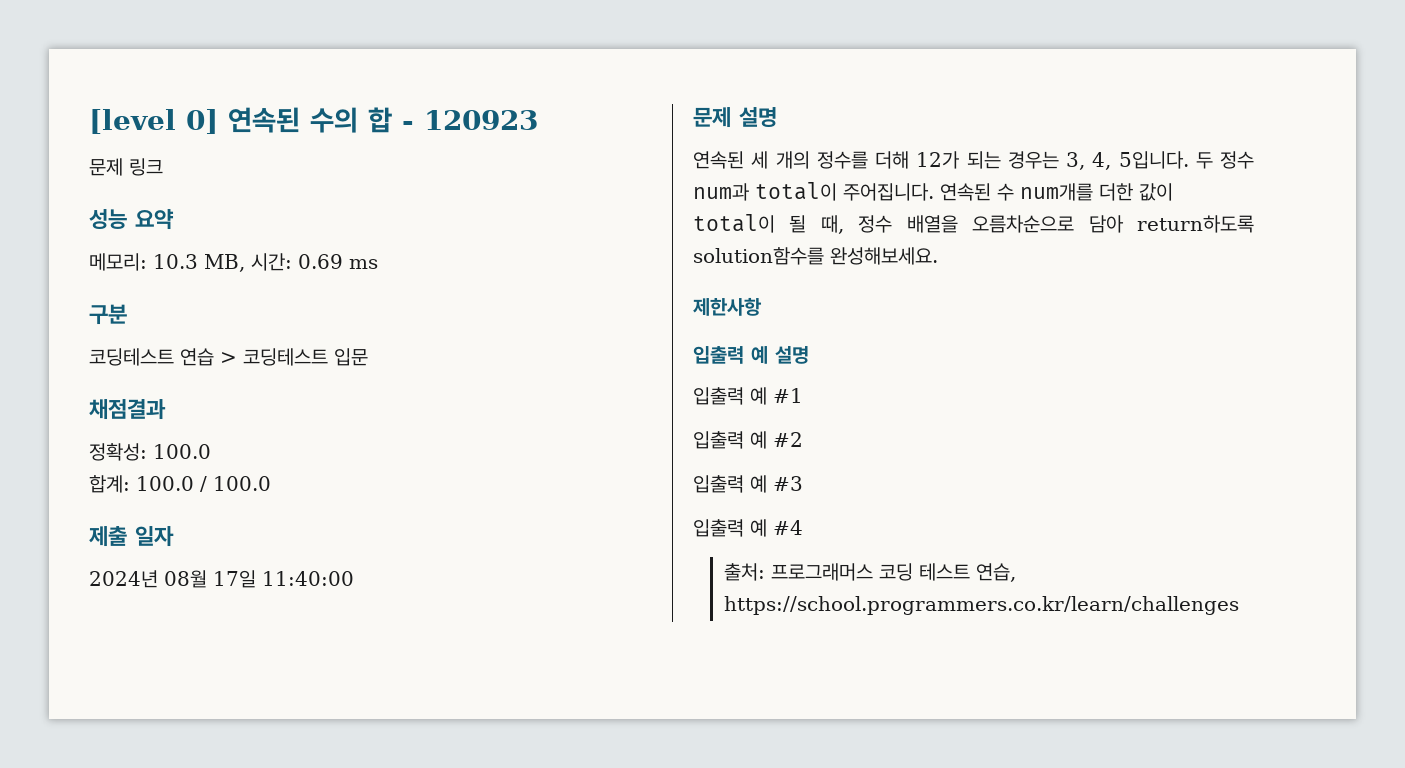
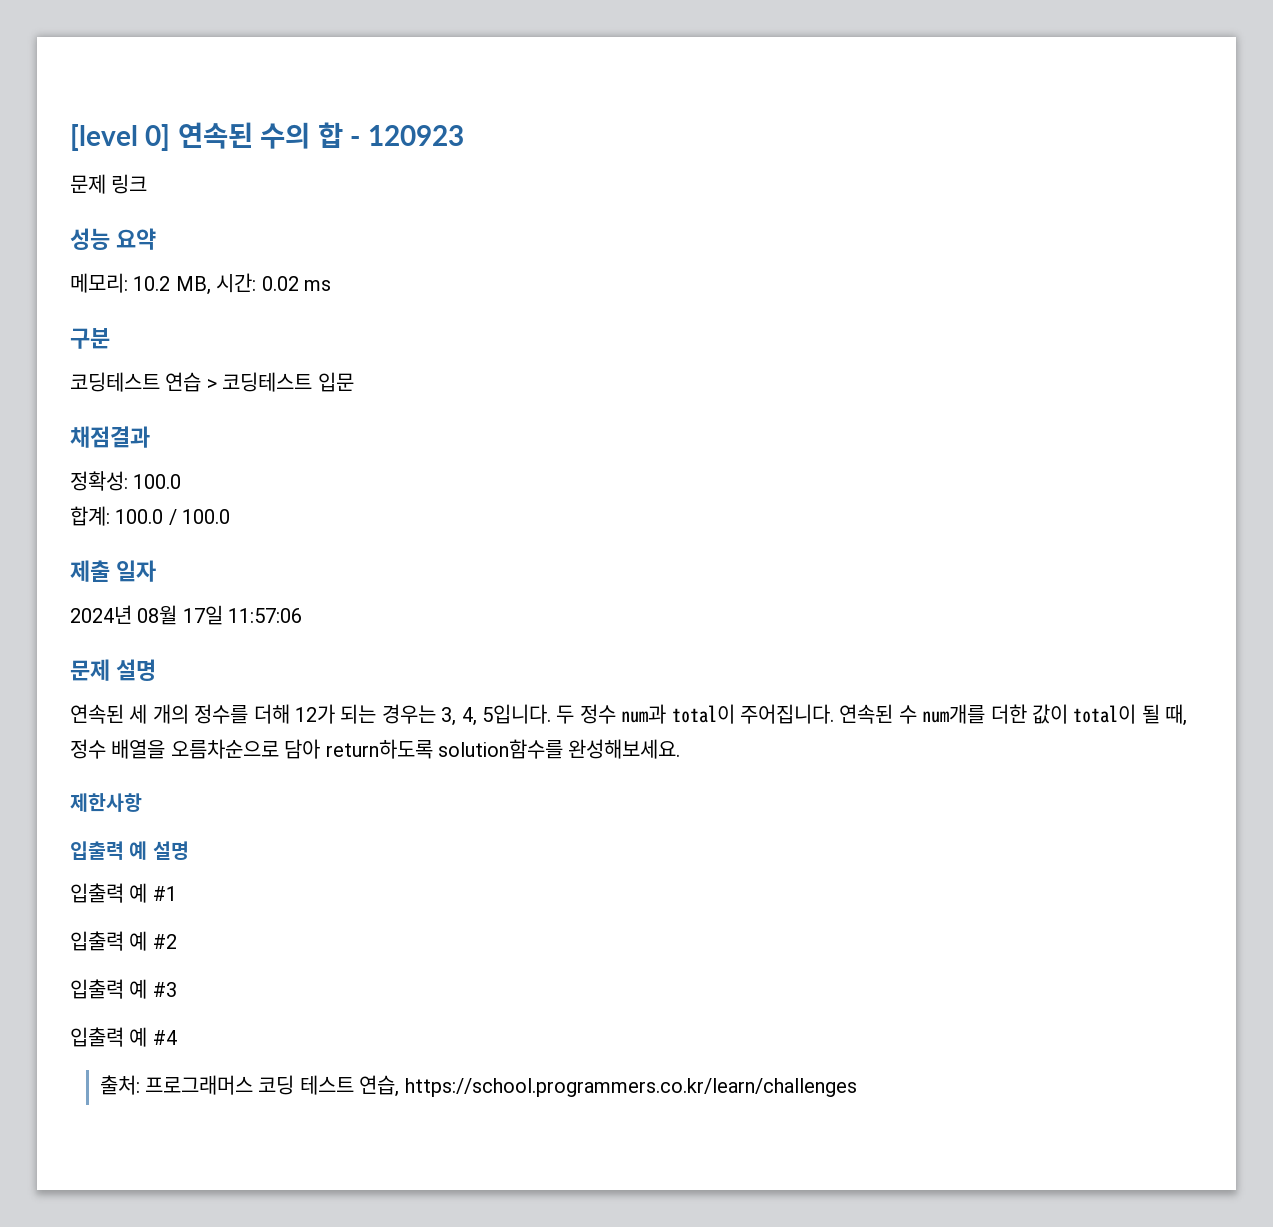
[153,254,198,269] 10.3 -> [133,276,171,291] 10.2
[298,254,343,269] 0.69 -> [261,276,299,291] 0.02
[262,571,354,586] 11:40:00 -> [228,608,303,623] 11:57:06

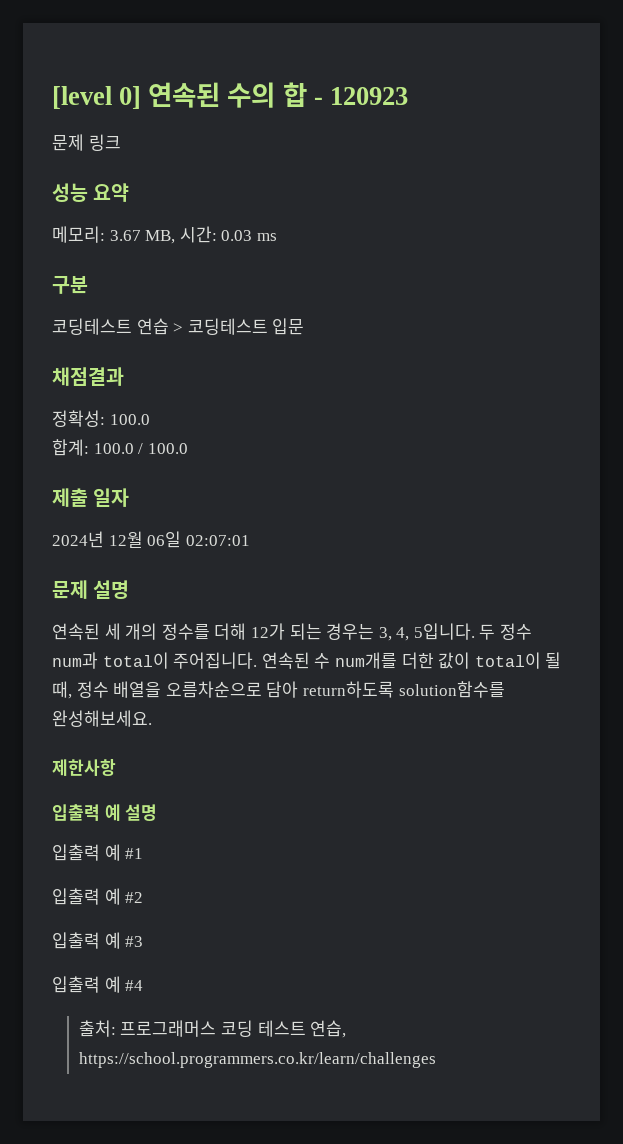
[133,276,171,291] 10.2 -> [109,230,141,241] 3.67
[261,276,299,291] 0.02 -> [221,230,253,241] 0.03
[137,605,303,625] 08월 17일 11:57:06 -> [108,531,250,548] 12월 06일 02:07:01

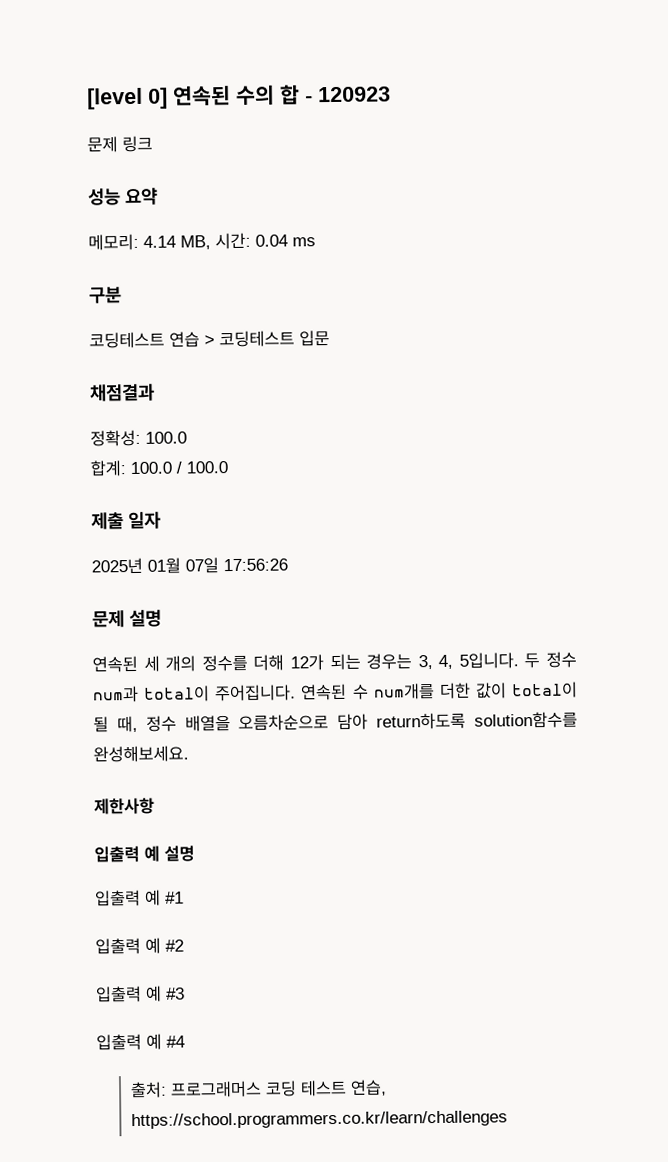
[109,230,141,241] 3.67 -> [143,235,176,248] 4.14
[221,230,253,241] 0.03 -> [255,234,288,247] 0.04
[52,531,250,548] 2024년 12월 06일 02:07:01 -> [91,557,288,575] 2025년 01월 07일 17:56:26

